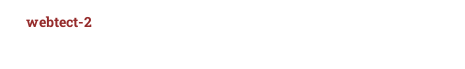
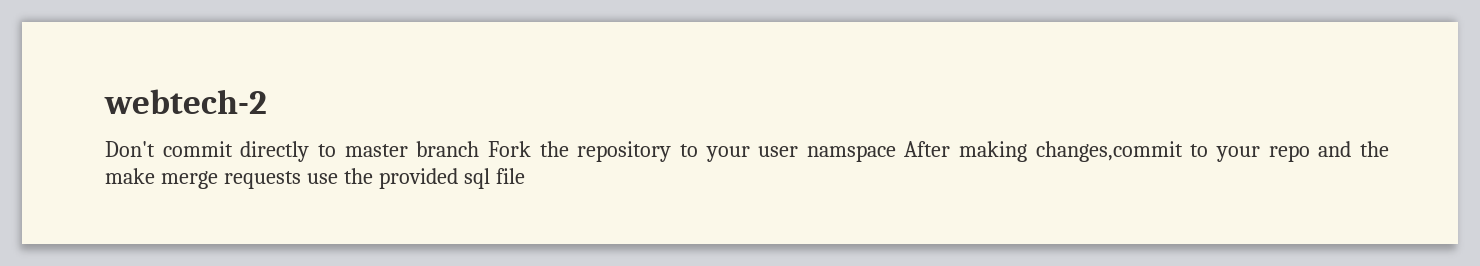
[26,16,92,28] webtect-2 -> [104,89,267,114] [105,141,1390,162] [105,168,525,189] webtech-2 // Don't commit directly to master branch Fork the repository to your user namspace After making changes,commit to your repo and the make merge requests use the provided sql file

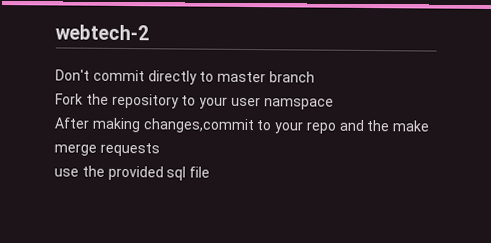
(480, 149) none -> (315, 77) //
(896, 153) none -> (334, 104) //
(301, 180) none -> (160, 149) //

